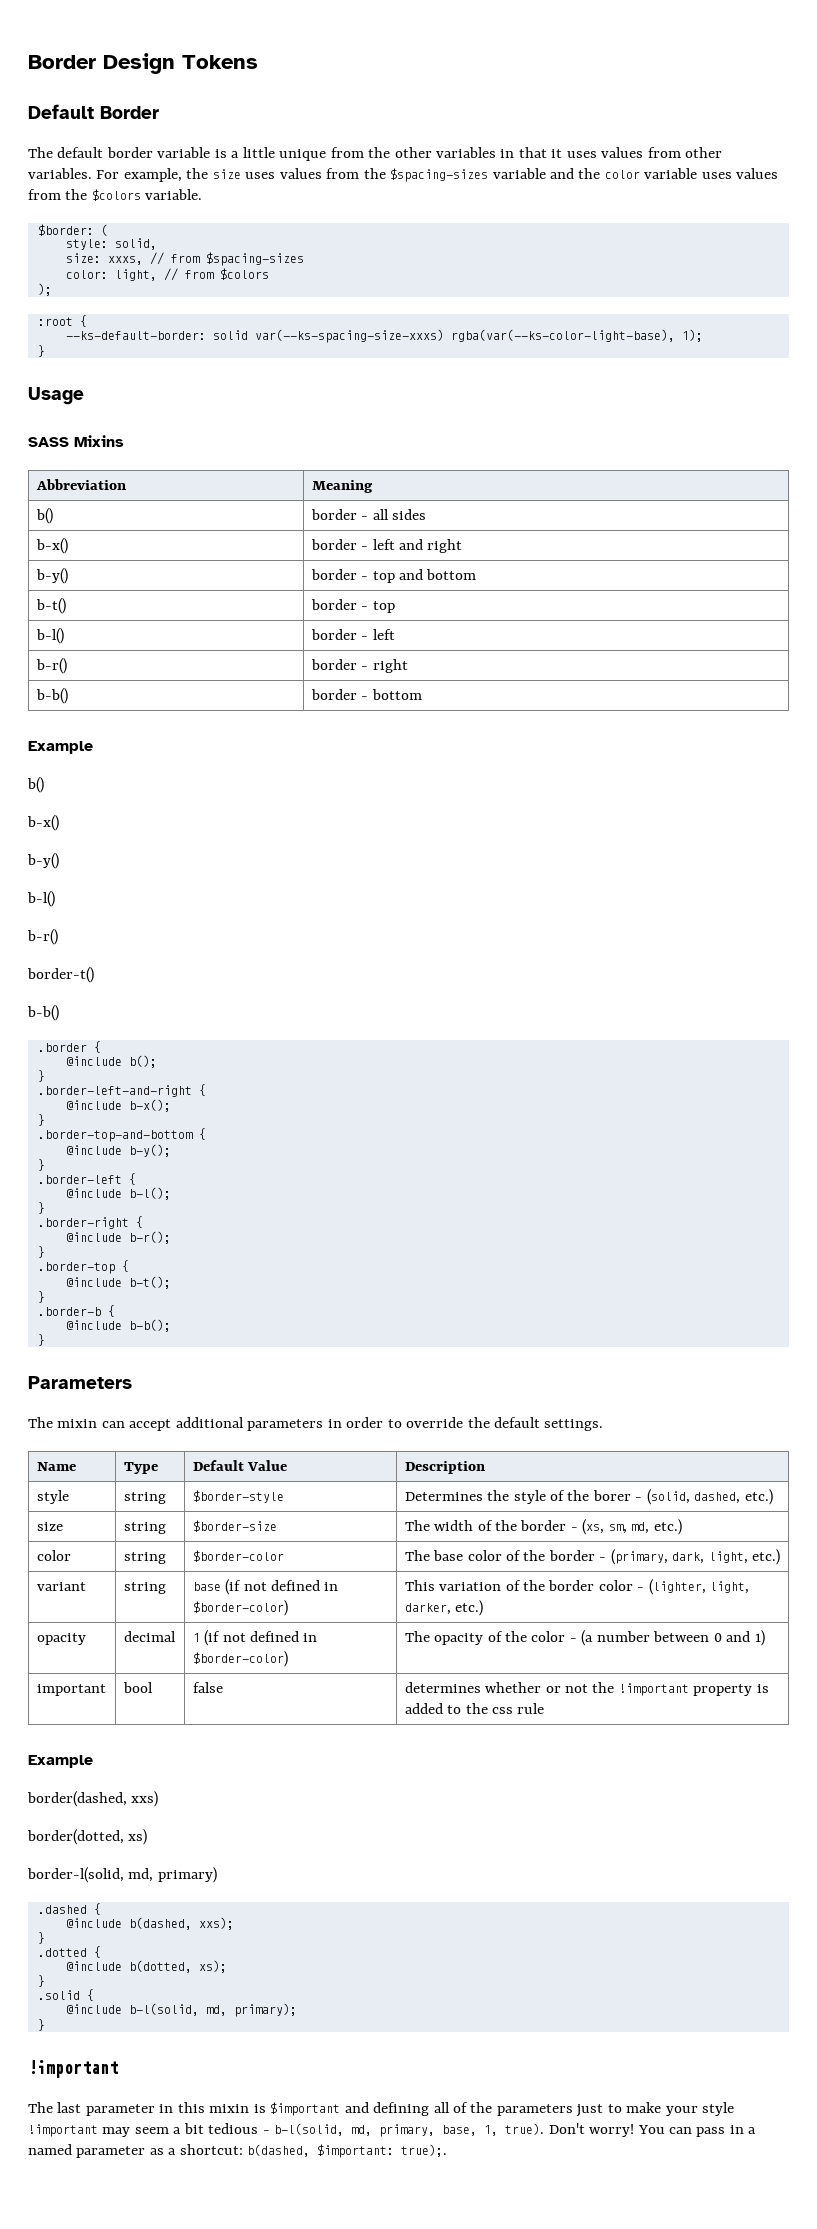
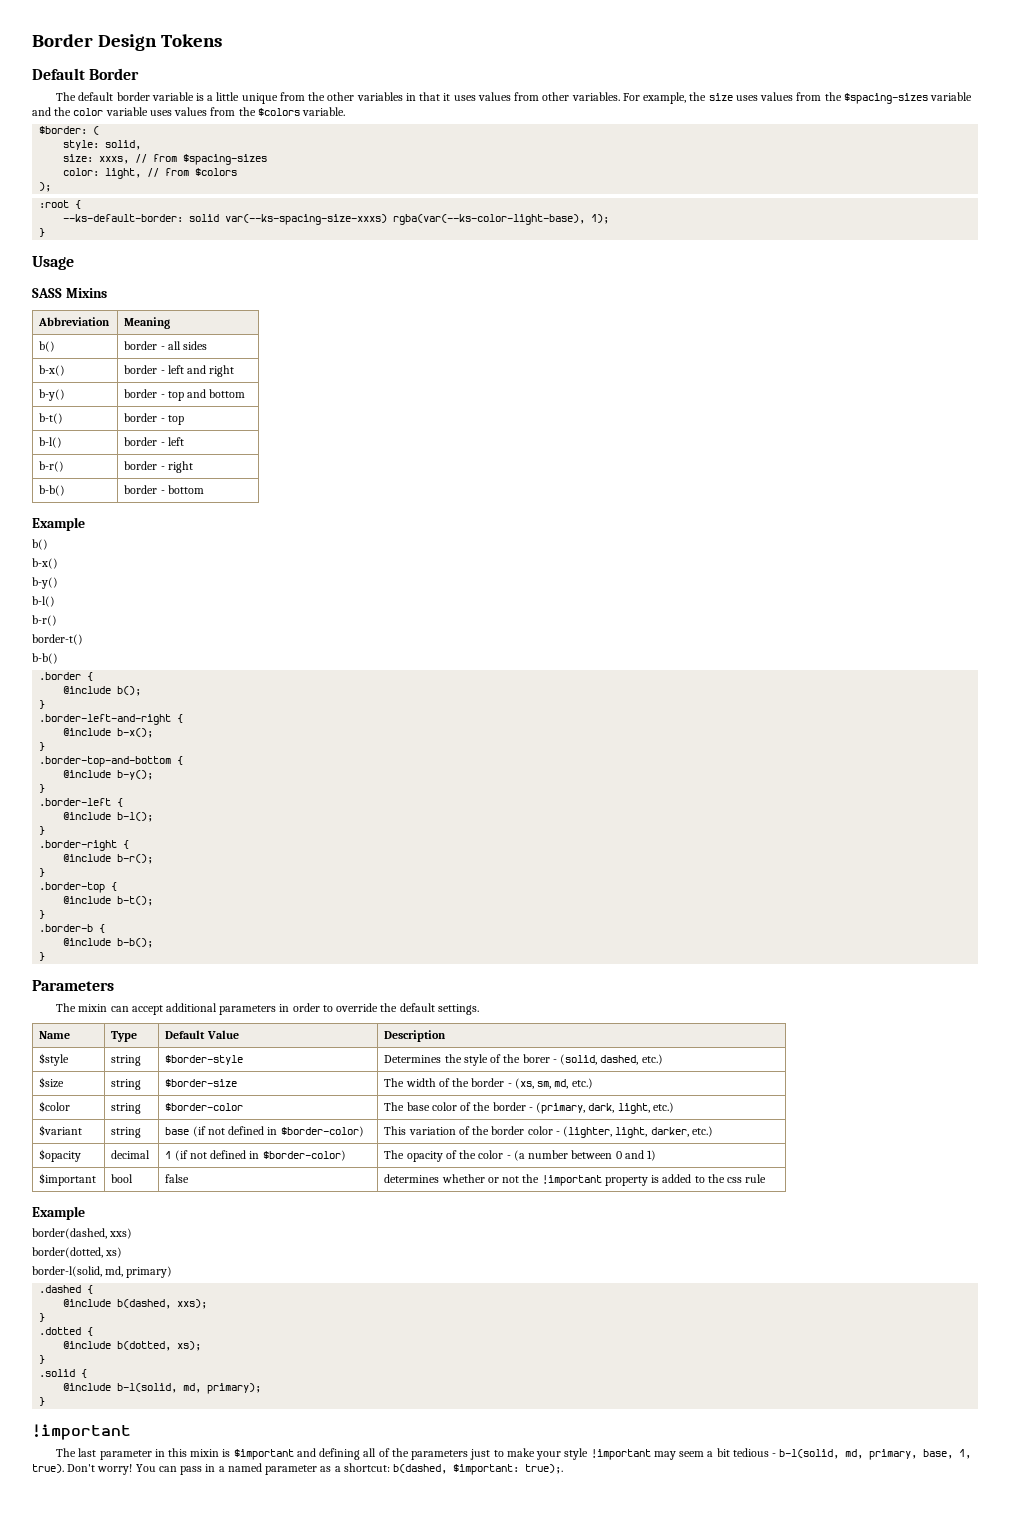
[36,1490,69,1504] style -> [39,1053,70,1066] $style
[36,1522,63,1531] size -> [39,1077,65,1088] $size
[36,1550,71,1561] color -> [39,1101,71,1112] $color
[36,1582,86,1591] variant -> [39,1125,83,1136] $variant
[36,1633,86,1645] opacity -> [39,1149,82,1162] $opacity
[36,1684,106,1696] important -> [39,1173,97,1186] $important

